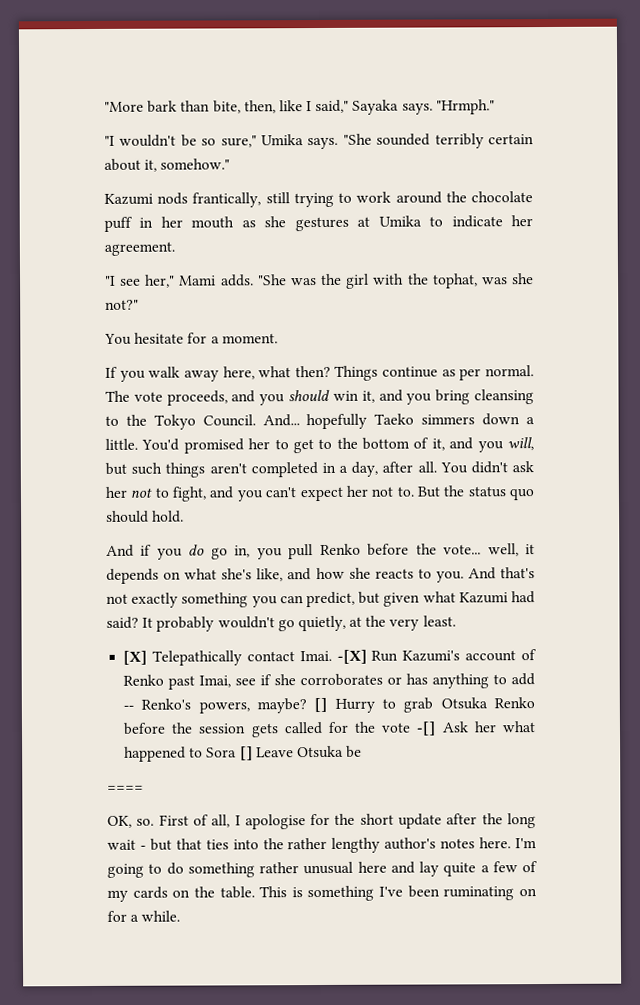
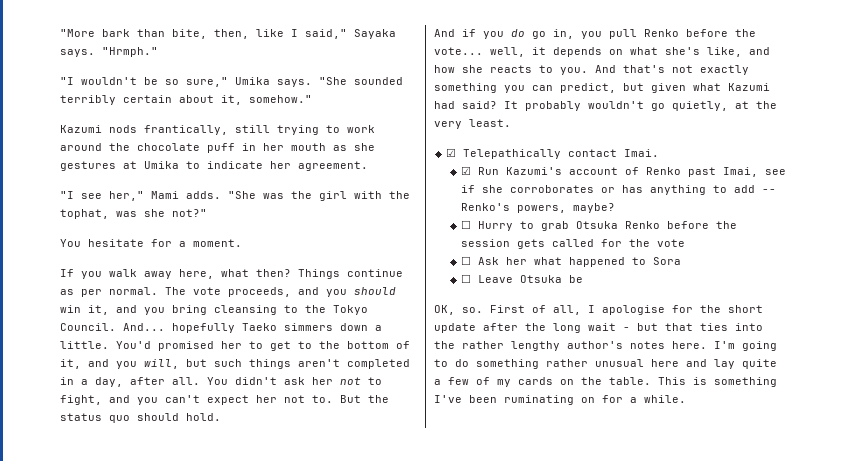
[123,650,148,665] [X] -> [446,148,457,157] ☑
[336,649,367,664] -[X] -> [461,166,472,175] // ☑
[314,697,328,713] [] -> [461,220,472,229] // ☐
[416,721,437,736] -[] -> [461,256,472,265] // ☐
[239,746,253,761] [] -> [461,274,472,283] // ☐
[107,785,144,792] // ==== -> (584, 279) none

